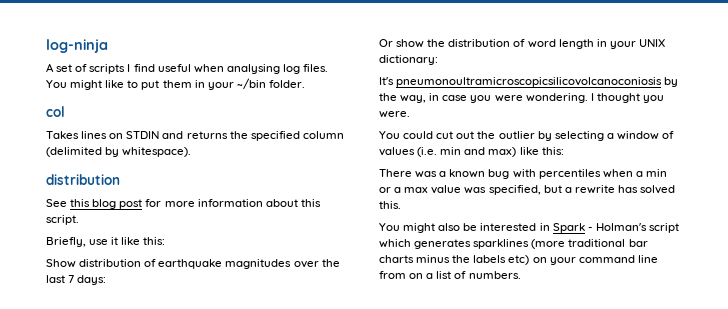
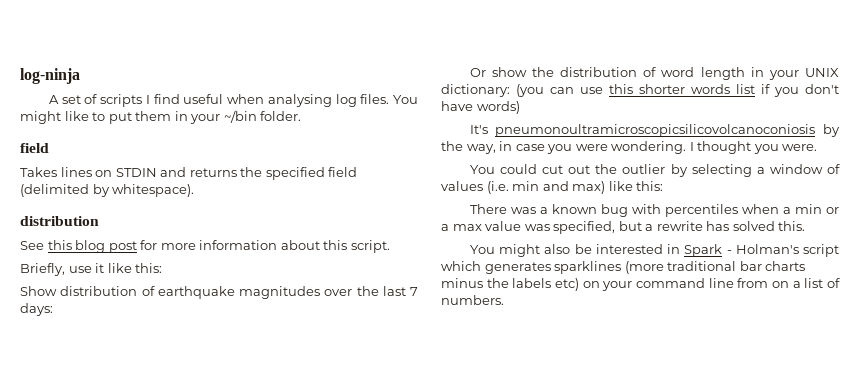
[46,106,65,117] col -> [20,143,49,153] field
[302,131,344,139] column -> [328,167,358,177] field
(438, 60) none -> [516,84,839,97] [441,101,520,114] (you can use this shorter words list if you don't have words)

